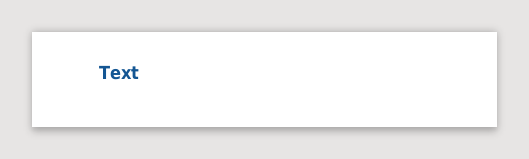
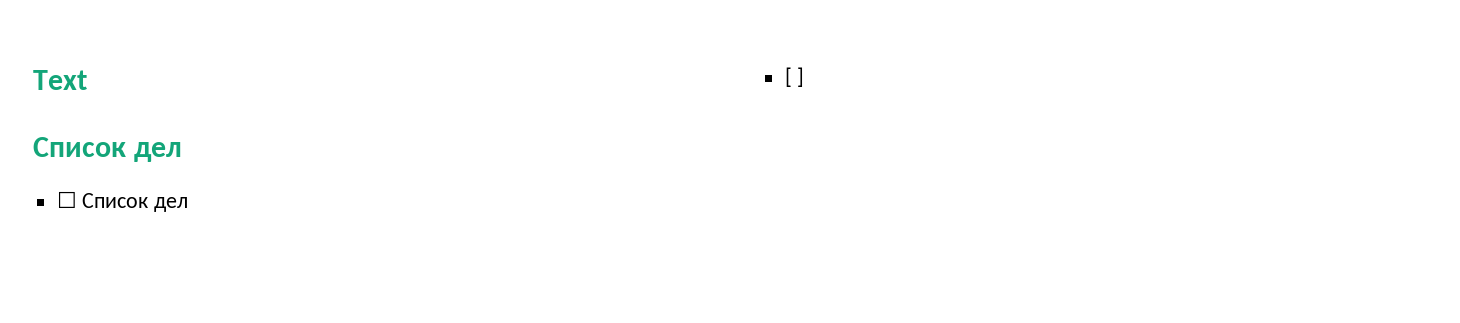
(139, 72) none -> [33,137,183,162] [56,191,189,212] [784,67,805,87] // Список дел // ☐ Список дел // [ ]

